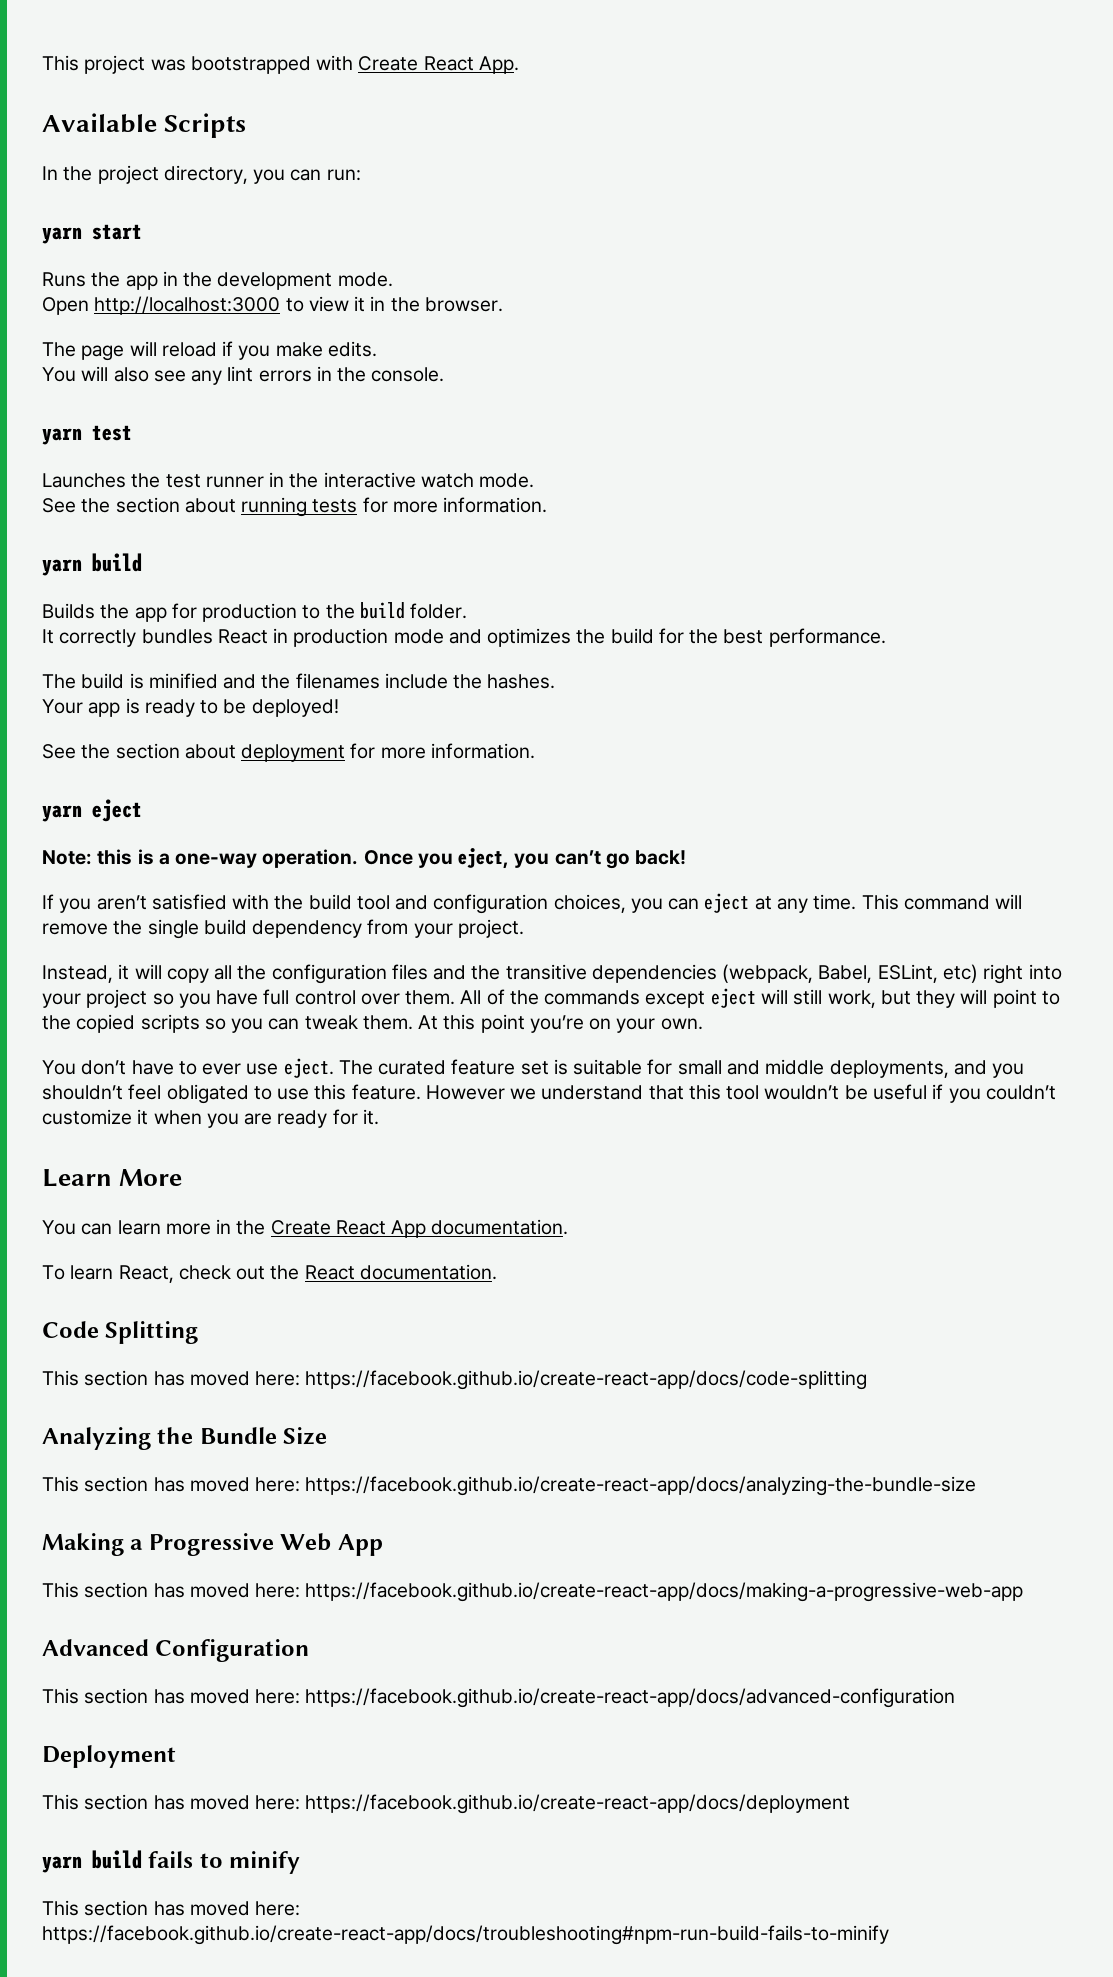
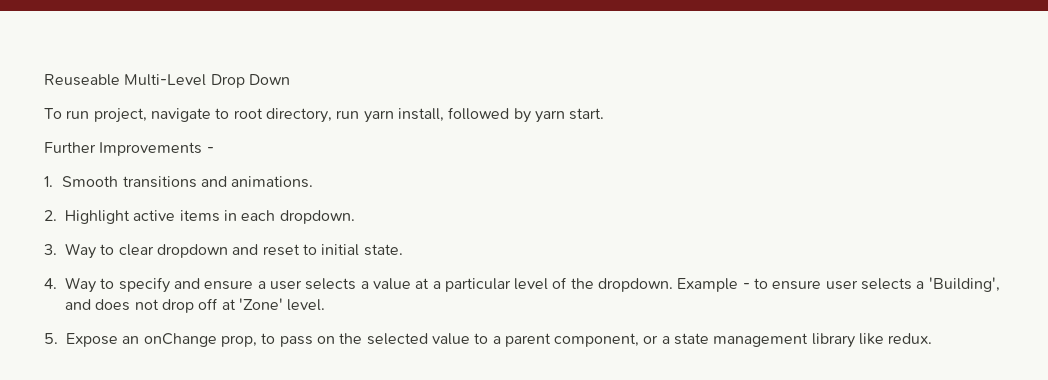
[42,55,519,74] [42,113,247,138] [42,165,361,184] [42,224,142,244] [42,271,393,290] [42,296,503,315] [42,341,377,361] [42,366,445,385] [42,425,132,445] [42,472,535,488] [42,497,548,517] [42,553,142,576] [42,602,468,622] [42,628,886,647] [42,673,556,689] [42,698,339,717] [42,743,535,762] [42,799,142,822] [42,848,687,869] [42,893,1023,914] [42,919,524,939] [42,964,1062,984] [42,988,1060,1008] [42,1014,703,1033] [42,1058,1025,1078] [42,1084,1056,1104] [42,1109,379,1128] [42,1169,183,1187] [42,1219,569,1238] [42,1264,497,1283] [42,1321,199,1344] [42,1370,868,1390] [42,1427,328,1450] [42,1476,977,1496] [42,1533,383,1556] [42,1582,1024,1602] [42,1639,310,1662] [42,1688,956,1708] [42,1745,176,1768] [42,1794,851,1814] [42,1850,301,1874] [42,1900,301,1916] [42,1925,889,1945] This project was bootstrapped with Create React App. // Available Scripts // In the project directory, you can run: // yarn start // Runs the app in the development mode. // Open http://localhost:3000 to view it in the browser. // The page will reload if you make edits. // You will also see any lint errors in the console. // yarn test // Launches the test runner in the interactive watch mode. // See the section about running tests for more information. // yarn build // Builds the app for production to the build folder. // It correctly bundles React in production mode and optimizes the build for the best performance. // The build is minified and the filenames include the hashes. // Your app is ready to be deployed! // See the section about deployment for more information. // yarn eject // Note: this is a one-way operation. Once you eject, you can’t go back! // If you aren’t satisfied with the build tool and configuration choices, you can eject at any time. This command will remove the single build dependency from your project. // Instead, it will copy all the configuration files and the transitive dependencies (webpack, Babel, ESLint, etc) right into your project so you have full control over them. All of the commands except eject will still work, but they will point to the copied scripts so you can tweak them. At this point you’re on your own. // You don’t have to ever use eject. The curated feature set is suitable for small and middle deployments, and you shouldn’t feel obligated to use this feature. However we understand that this tool wouldn’t be useful if you couldn’t customize it when you are ready for it. // Learn More // You can learn more in the Create React App documentation. // To learn React, check out the React documentation. // Code Splitting // This section has moved here: https://facebook.github.io/create-react-app/docs/code-splitting // Analyzing the Bundle Size // This section has moved here: https://facebook.github.io/create-react-app/docs/analyzing-the-bundle-size // Making a Progressive Web App // This section has moved here: https://facebook.github.io/create-react-app/docs/making-a-progressive-web-app // Advanced Configuration // This section has moved here: https://facebook.github.io/create-react-app/docs/advanced-configuration // Deployment // This section has moved here: https://facebook.github.io/create-react-app/docs/deployment // yarn build fails to minify // This section has moved here: https://facebook.github.io/create-react-app/docs/troubleshooting#npm-run-build-fails-to-minify -> [44,74,290,88] [44,107,605,123] [44,142,214,156] [44,176,314,188] [44,210,355,224] [44,243,403,259] [44,277,1000,293] [65,298,326,313] [44,333,933,348] Reuseable Multi-Level Drop Down // To run project, navigate to root directory, run yarn install, followed by yarn start. // Further Improvements - // 1. Smooth transitions and animations. // 2. Highlight active items in each dropdown. // 3. Way to clear dropdown and reset to initial state. // 4. Way to specify and ensure a user selects a value at a particular level of the dropdown. Example - to ensure user selects a 'Building', and does not drop off at 'Zone' level. // 5. Expose an onChange prop, to pass on the selected value to a parent component, or a state management library like redux.

